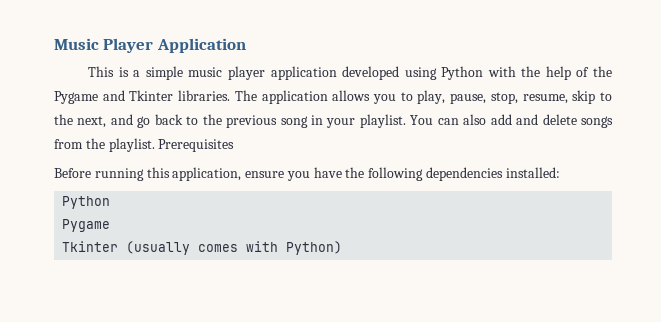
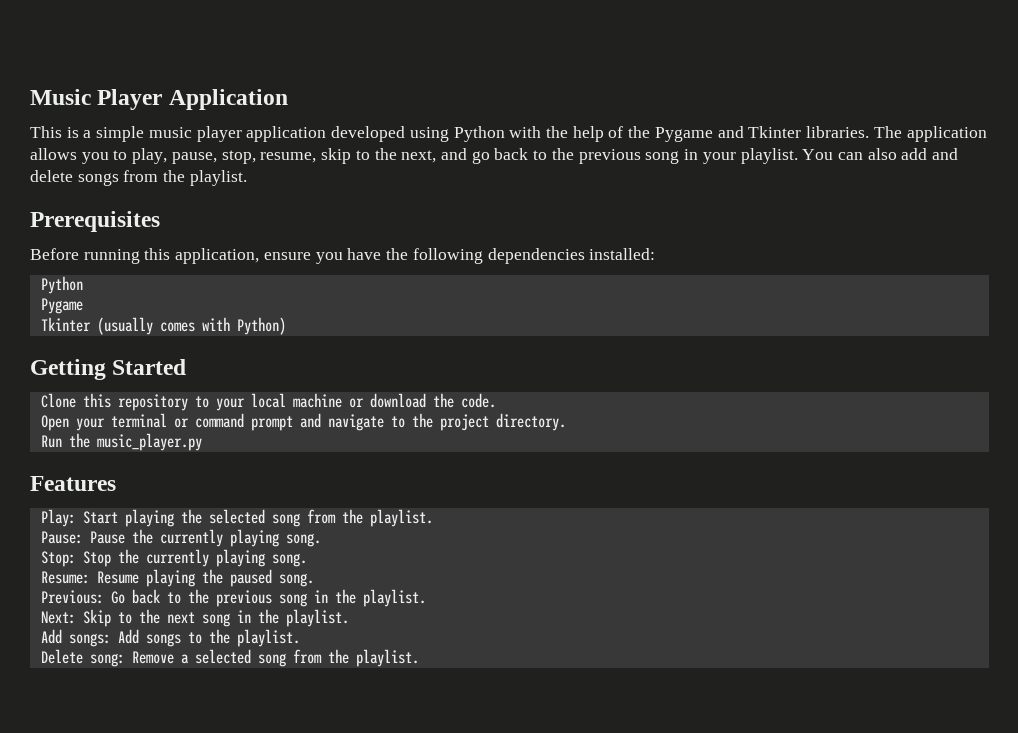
(155, 145) none -> (247, 178) //
(343, 248) none -> [30,359,187,380] [40,393,496,411] [40,413,566,431] [40,433,202,451] [30,476,116,491] [40,509,433,527] [40,529,321,547] [40,549,307,567] [40,569,314,587] [40,589,426,607] [40,609,349,627] [40,629,300,647] [40,649,419,667] // Getting Started // Clone this repository to your local machine or download the code. // Open your terminal or command prompt and navigate to the project directory. // Run the music_player.py // Features // Play: Start playing the selected song from the playlist. // Pause: Pause the currently playing song. // Stop: Stop the currently playing song. // Resume: Resume playing the paused song. // Previous: Go back to the previous song in the playlist. // Next: Skip to the next song in the playlist. // Add songs: Add songs to the playlist. // Delete song: Remove a selected song from the playlist.

